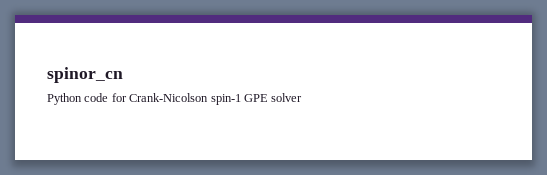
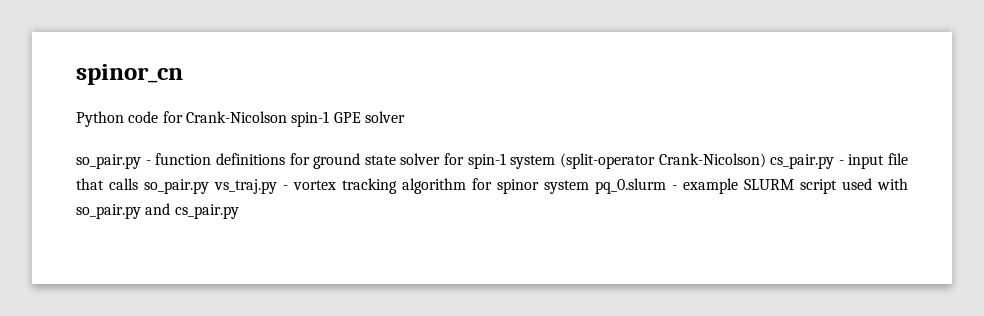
(303, 97) none -> [76,153,908,169] [76,178,908,194] [76,203,239,219] // so_pair.py - function definitions for ground state solver for spin-1 system (split-operator Crank-Nicolson) cs_pair.py - input file that calls so_pair.py vs_traj.py - vortex tracking algorithm for spinor system pq_0.slurm - example SLURM script used with so_pair.py and cs_pair.py

